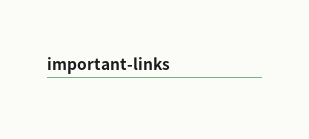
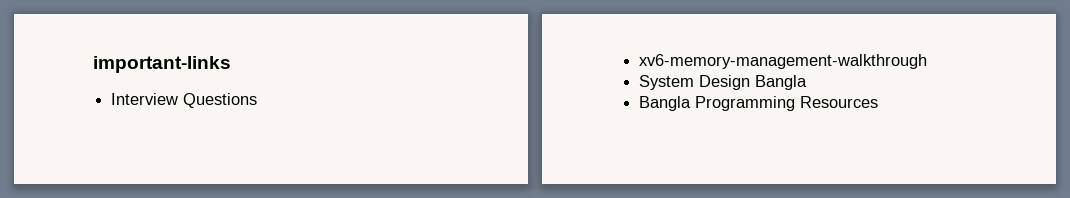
(170, 65) none -> [111,93,258,108] [639,54,928,69] [639,75,808,90] [639,96,879,111] // Interview Questions // xv6-memory-management-walkthrough // System Design Bangla // Bangla Programming Resources

